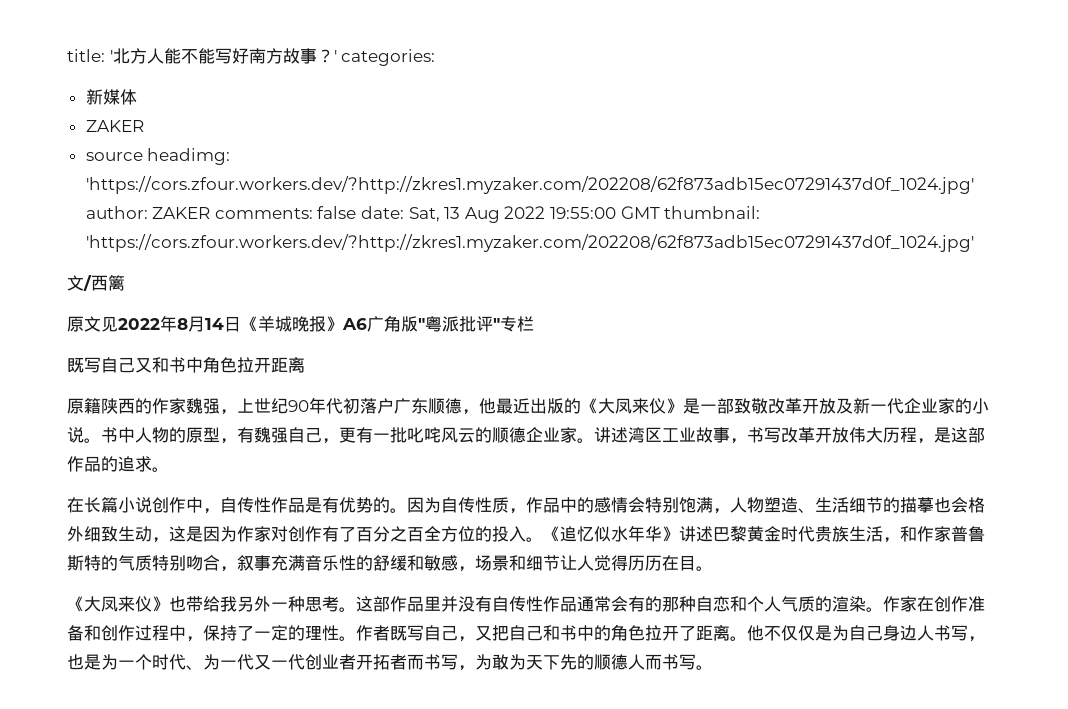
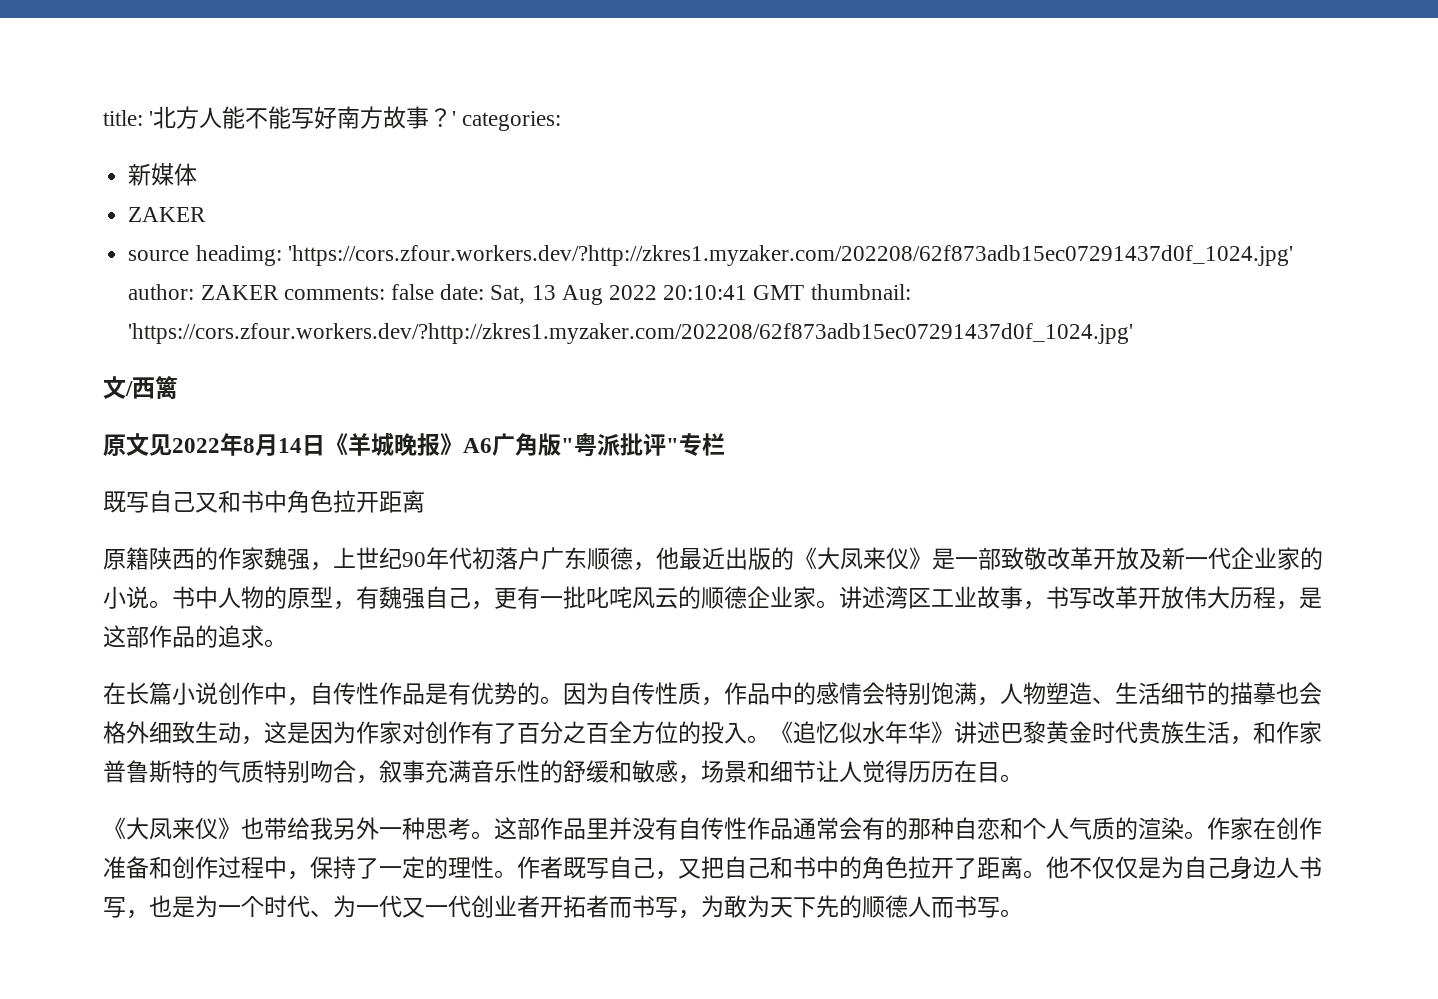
[550,207,617,219] 19:55:00 -> [663,285,748,300] 20:10:41

